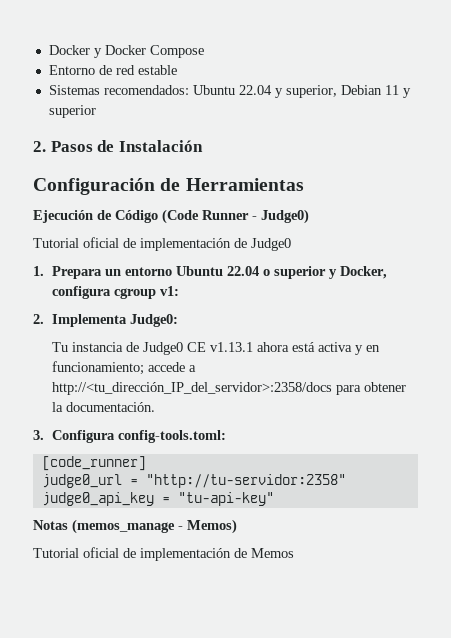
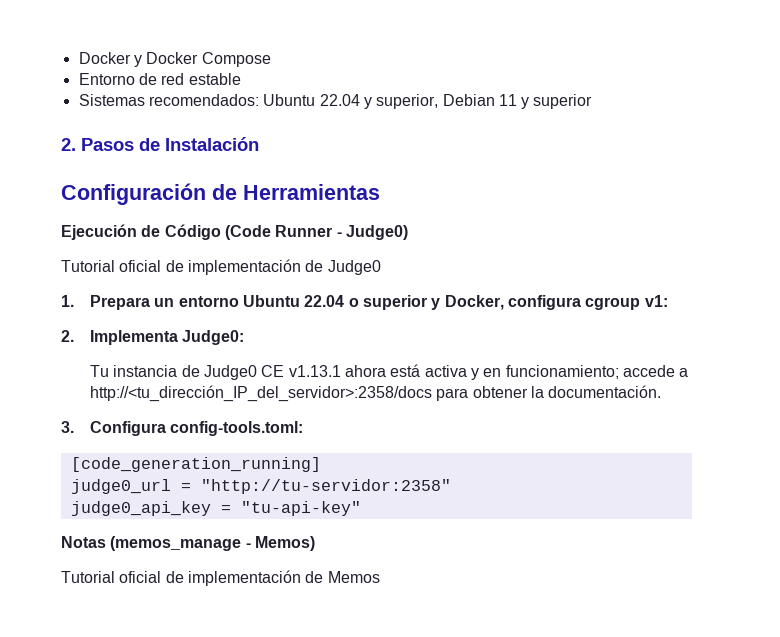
[41,456,146,471] [code_runner] -> [70,457,321,472] [code_generation_running]

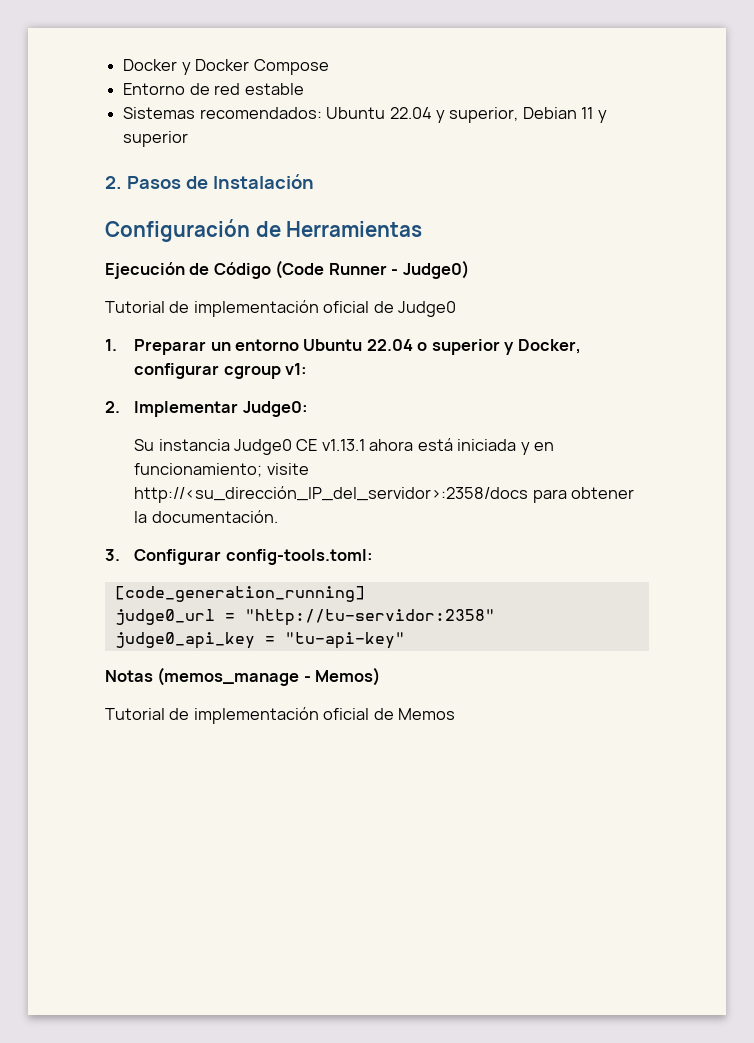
[119,259,301,275] oficial de implementación -> [169,300,370,317] de implementación oficial
[90,295,151,310] Prepara -> [134,339,207,355] Preparar
[507,295,581,310] configura -> [134,363,220,379] configurar
[90,330,179,345] Implementa -> [134,401,239,417] Implementar
[90,365,200,377] Tu instancia de -> [134,439,230,451] Su instancia
[424,365,467,377] activa -> [457,439,517,451] iniciada
[622,365,689,377] [90,385,433,402] accede a http://<tu_dirección_IP_del_servidor>:2358/docs -> [266,463,309,475] [134,486,529,503] visite http://<su_dirección_IP_del_servidor>:2358/docs
[90,421,167,436] Configura -> [134,549,222,565] Configurar
[119,570,301,586] oficial de implementación -> [169,707,370,724] de implementación oficial

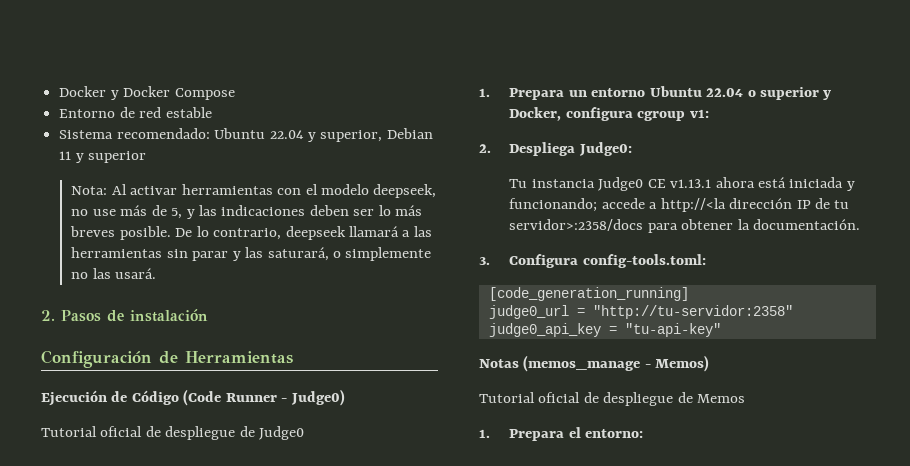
[123,107,322,119] Sistemas recomendados: -> [59,128,210,139] Sistema recomendado:
(189, 139) none -> [71,184,437,198] [71,205,423,219] [70,226,432,240] [71,247,432,261] [71,268,157,279] // Nota: Al activar herramientas con el modelo deepseek, no use más de 5, y las indicaciones deben ser lo más breves posible. De lo contrario, deepseek llamará a las herramientas sin parar y las saturará, o simplemente no las usará.
[212,174,314,189] Instalación -> [130,309,208,322] instalación
[169,300,370,317] de implementación oficial -> [100,426,236,440] oficial de despliegue
[134,339,207,355] Preparar -> [509,88,565,100] Prepara
[134,363,220,379] configurar -> [565,107,633,121] configura
[134,401,239,417] Implementar -> [509,142,576,156] Despliega
[134,439,155,451] Su -> [509,179,528,188] Tu
[534,442,555,451] [134,463,309,477] [134,486,529,503] en funcionamiento; visite http://<su_dirección_IP_del_servidor>:2358/docs -> [509,198,850,212] [509,219,644,231] funcionando; accede a http://<la dirección IP de tu servidor>:2358/docs
[134,549,222,565] Configurar -> [509,254,579,268] Configura
[169,707,456,724] de implementación oficial de Memos -> [538,392,746,406] [479,427,644,441] oficial de despliegue de Memos // 1. Prepara el entorno:

